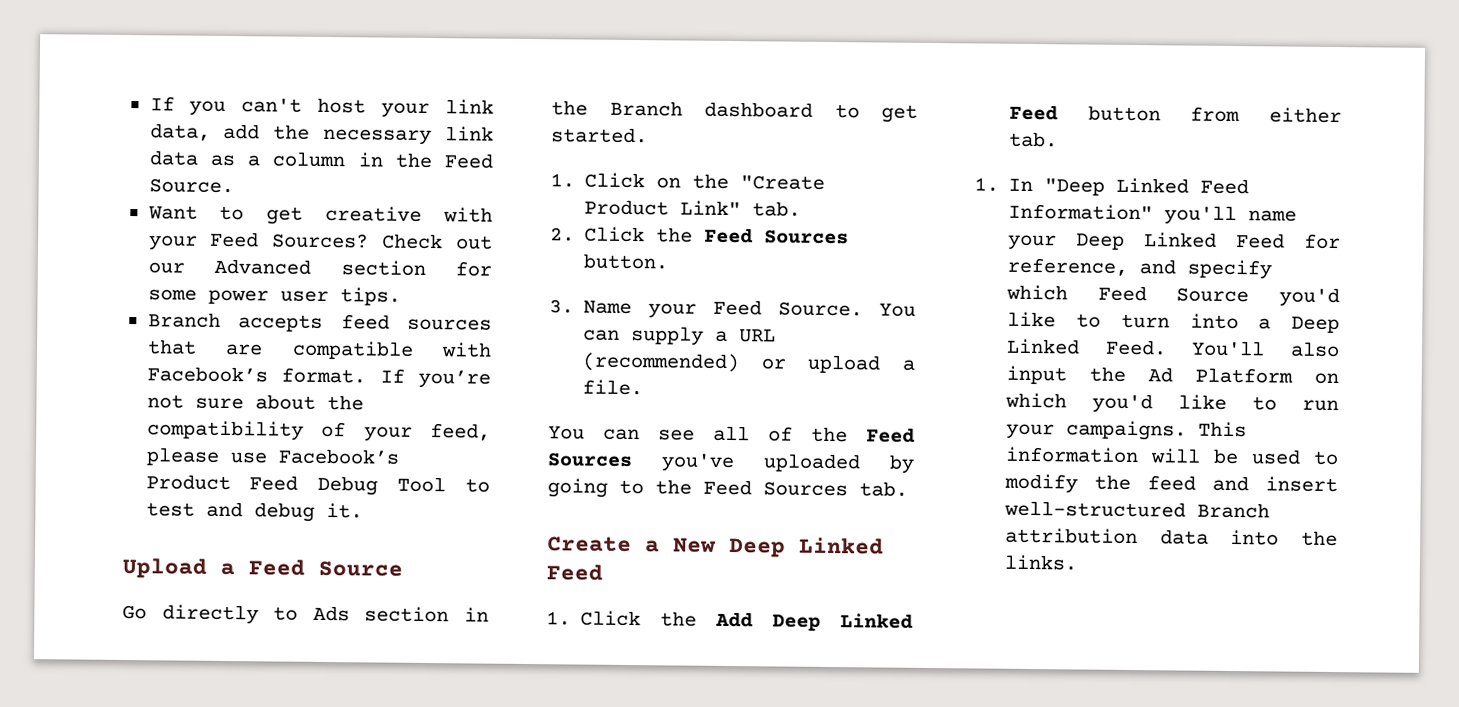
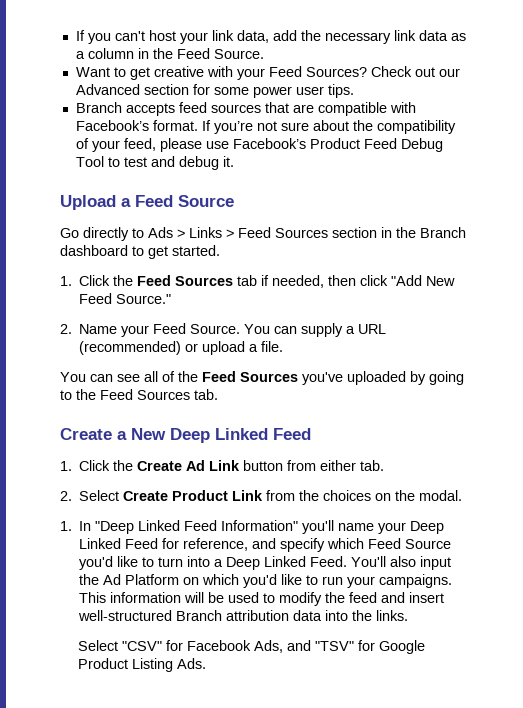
(350, 613) none -> [177,227,328,238] > Links > Feed Sources
[656,173,826,190] [584,199,802,217] [550,226,850,245] [583,253,669,270] [549,299,574,314] on the "Create Product Link" tab. // 2. Click the Feed Sources button. // 3. -> [113,275,456,288] [79,293,172,304] [60,324,72,334] the Feed Sources tab if needed, then click "Add New Feed Source." // 2.
[715,611,913,631] [1009,104,1059,121] Add Deep Linked Feed -> [137,460,241,471] Create Ad Link
(1059, 139) none -> [60,490,463,501] // 2. Select Create Product Link from the choices on the modal.
(1079, 562) none -> [77,640,425,654] [77,658,206,672] // Select "CSV" for Facebook Ads, and "TSV" for Google Product Listing Ads.

